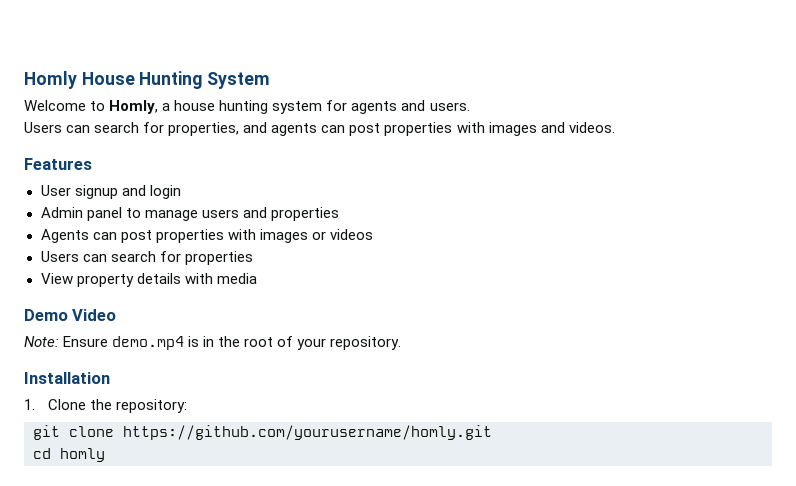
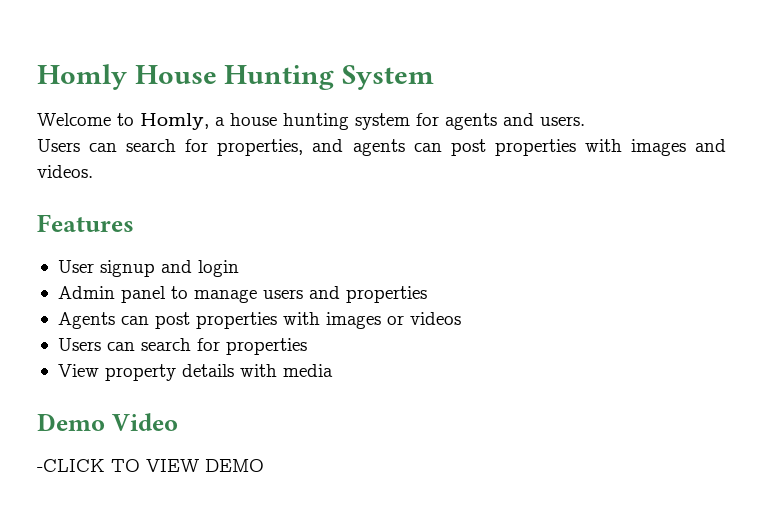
[24,336,402,350] [24,372,110,384] [24,399,188,413] [33,425,492,440] [33,448,105,462] Note: Ensure demo.mp4 is in the root of your repository. // Installation // 1. Clone the repository: // git clone https://github.com/yourusername/homly.git // cd homly -> [37,459,264,472] -CLICK TO VIEW DEMO

